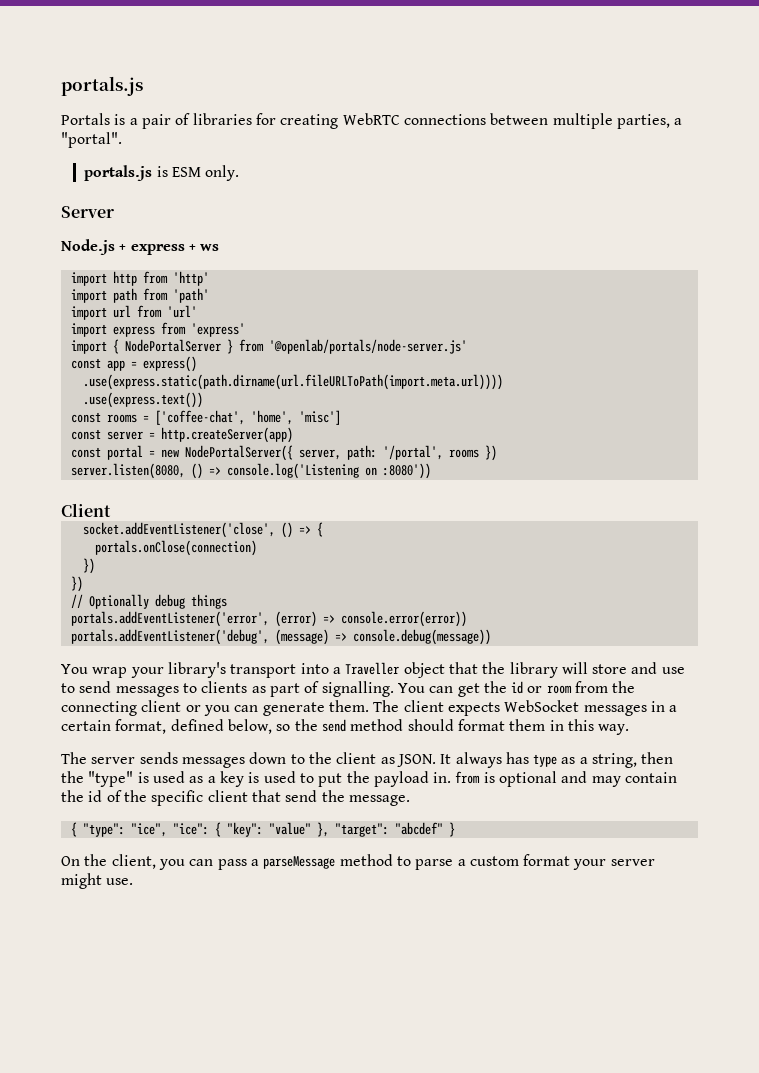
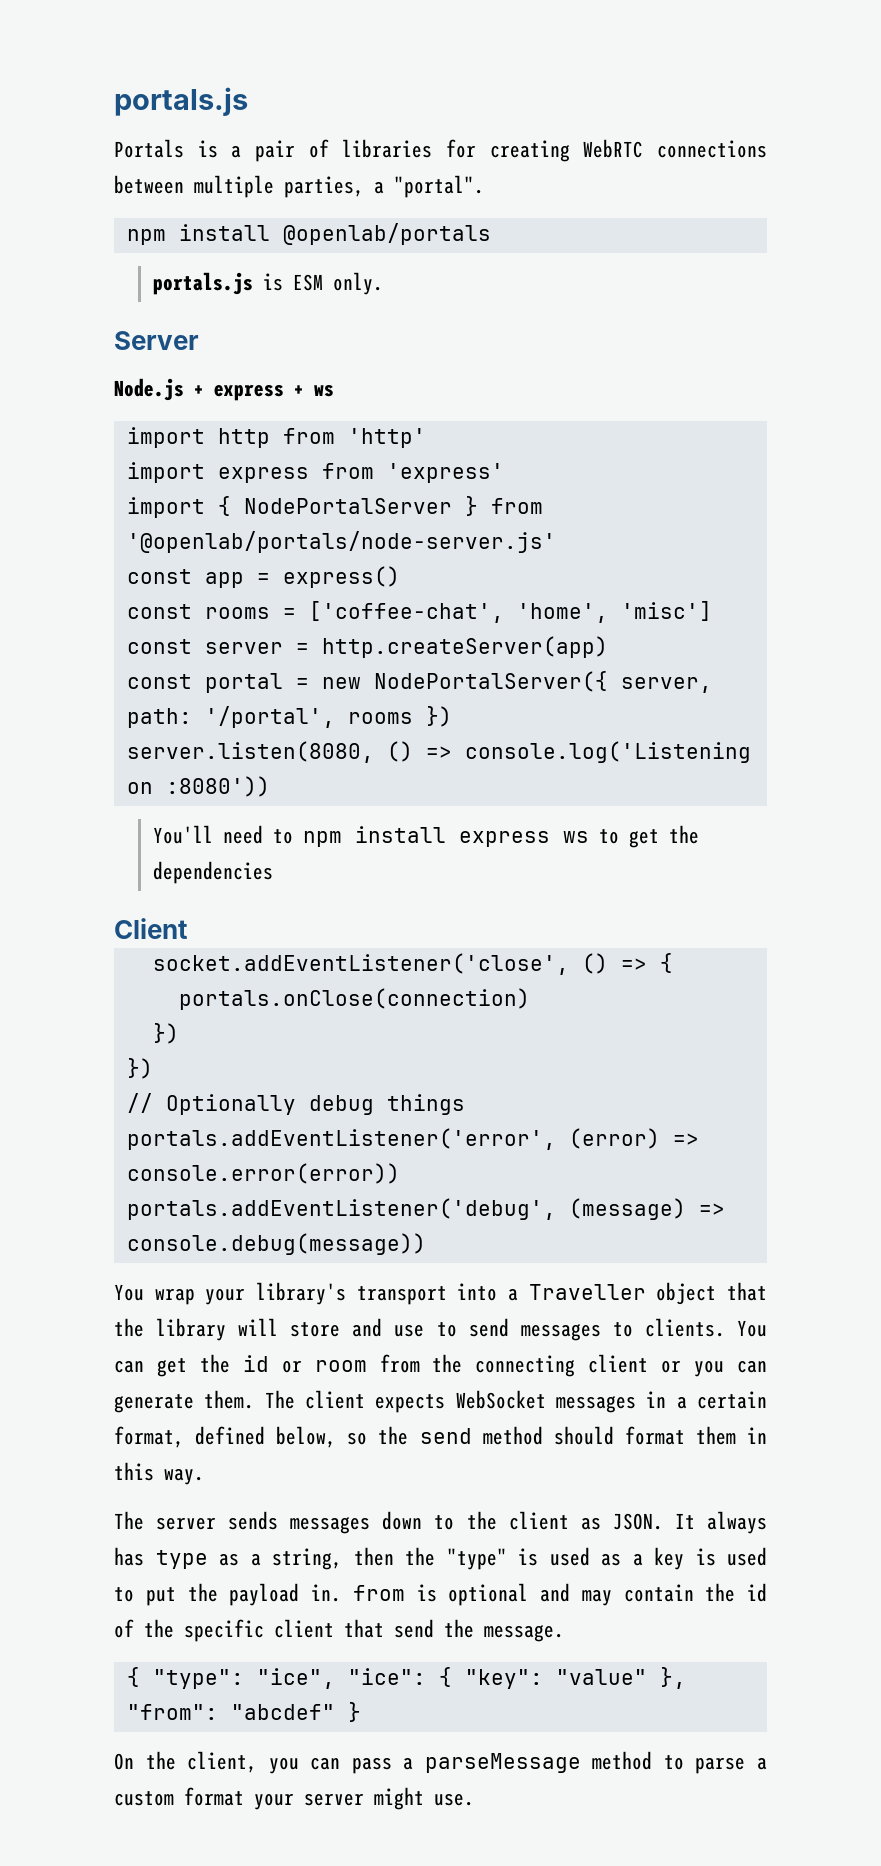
(122, 140) none -> [126,223,491,245] // npm install @openlab/portals
[70,288,209,303] [70,305,197,320] // import path from 'path' // import url from 'url' -> (426, 438) none
[82,374,503,390] [82,392,203,408] // .use(express.static(path.dirname(url.fileURLToPath(import.meta.url)))) // .use(express.text()) -> (400, 577) none
(431, 471) none -> [153,825,700,848] [153,861,274,884] // You'll need to npm install express ws to get the dependencies
[201,681,394,697] clients as part of signalling. -> [644,1318,725,1337] clients.
[334,823,389,837] "target": -> [126,1704,218,1720] "from":

